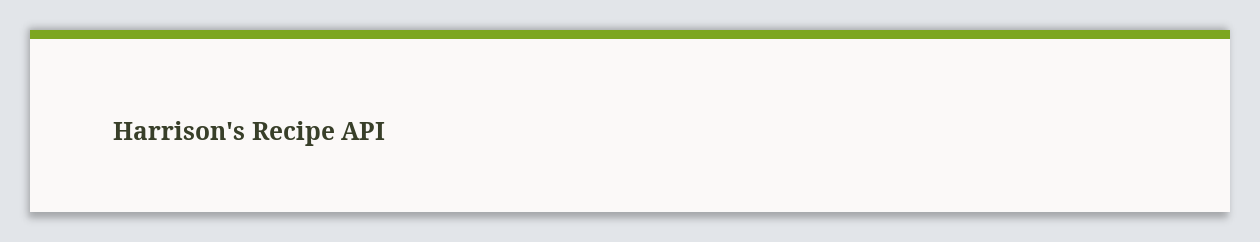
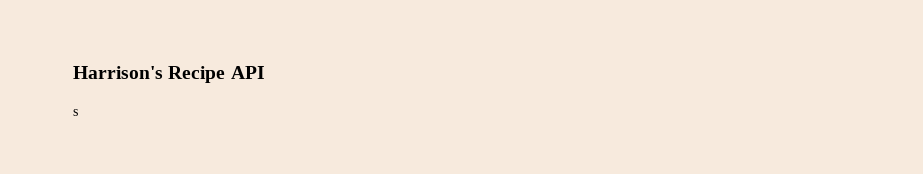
(386, 131) none -> [73,109,78,116] // s

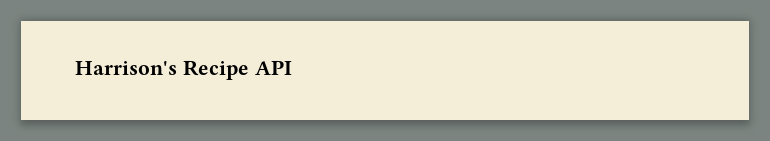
[73,109,78,116] // s -> (292, 67) none

